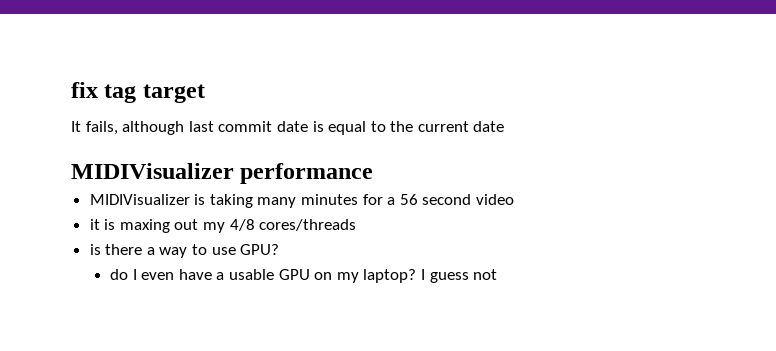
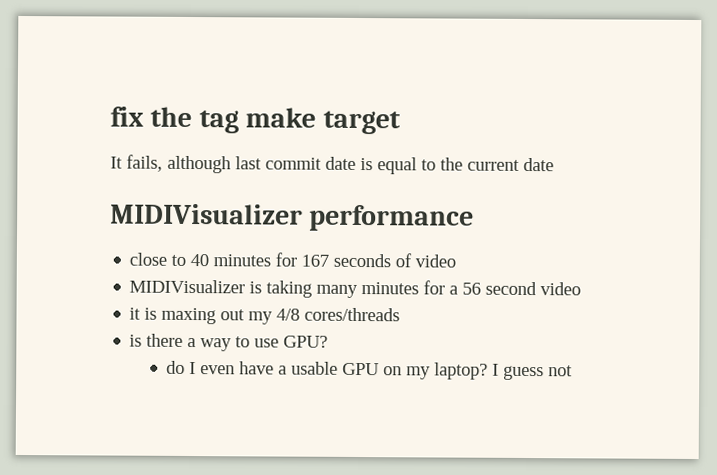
[104,84,137,103] tag -> [150,106,317,134] the tag make
(374, 173) none -> [129,252,457,268] // close to 40 minutes for 167 seconds of video

